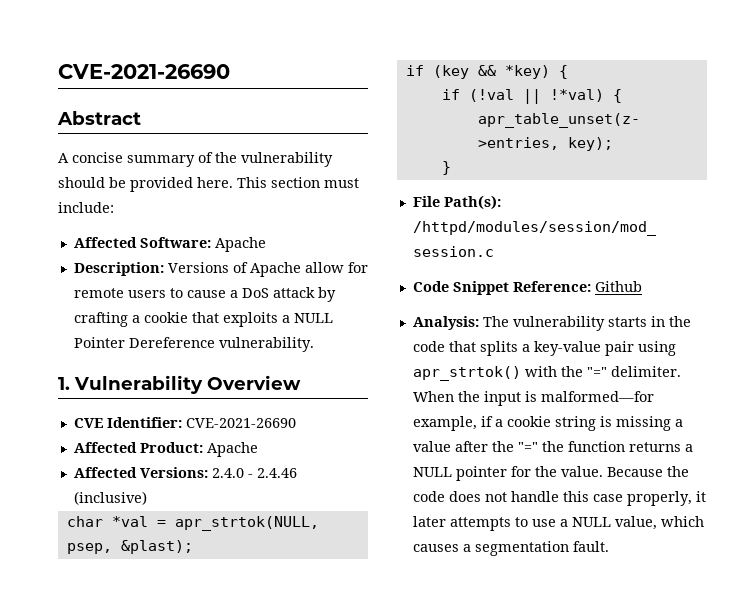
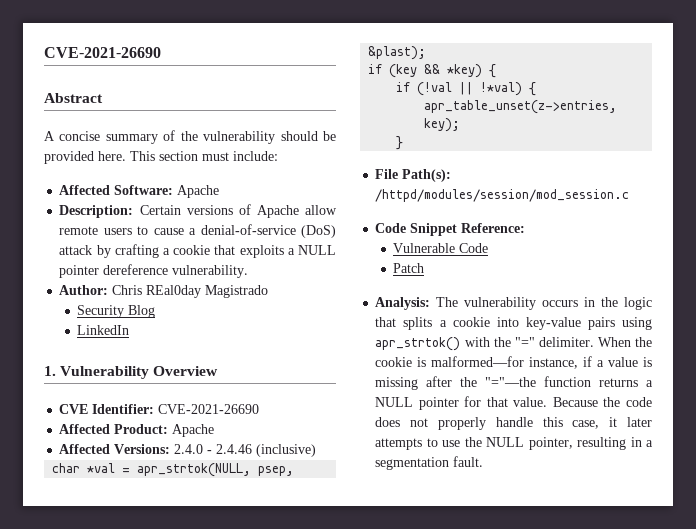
[167,262,229,273] Versions -> [139,205,233,215] Certain versions
[347,262,368,273] for -> (337, 210) none
[241,288,269,298] DoS -> [200,224,336,238] denial-of-service (DoS)
[73,337,215,348] Pointer Dereference -> [59,264,169,278] pointer dereference
(314, 344) none -> [59,285,269,298] [77,305,156,318] [77,325,130,335] // Author: Chris REal0day Magistrado // Security Blog // LinkedIn
[594,281,642,292] Github -> [393,243,489,253] [393,263,425,273] // Vulnerable Code // Patch
[607,317,647,327] starts -> [542,300,579,307] occurs
[412,341,445,352] code -> [624,297,652,310] logic
[533,341,634,356] key-value pair -> [452,317,615,330] cookie into key-value pairs
[483,391,521,406] input -> [375,357,413,367] cookie
[412,416,477,431] example, -> [529,357,579,369] instance,
[506,416,683,431] [412,441,564,452] cookie string is missing a value after the "=" the -> [608,357,652,367] [375,376,537,390] value is missing after the "="—the
[534,466,557,477] the -> [486,397,508,407] that
(507, 497) none -> [438,417,486,430] properly
[592,491,692,506] case properly, -> [572,420,600,429] case,
[559,516,704,530] [412,544,459,552] a NULL value, which causes -> [464,437,642,450] the NULL pointer, resulting in

